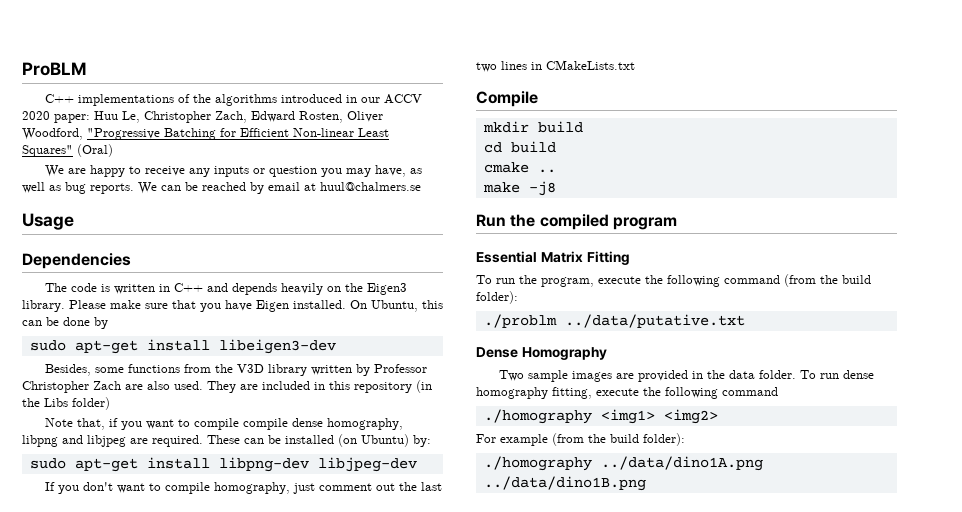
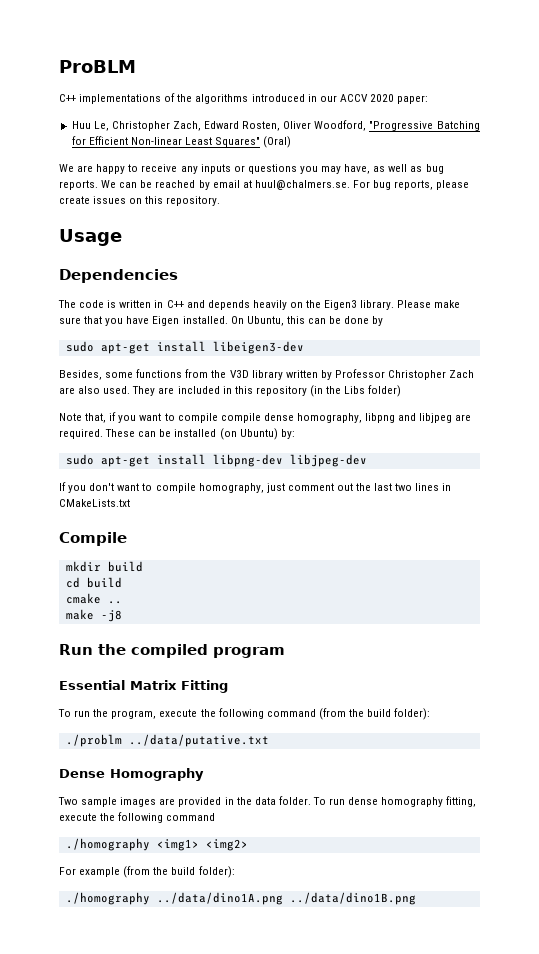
(90, 118) none -> (429, 99) //
[269,166,318,177] question -> [247,164,297,174] questions
[320,182,421,191] huul@chalmers.se -> [254,180,470,190] [59,196,221,206] huul@chalmers.se. For bug reports, please create issues on this repository.

